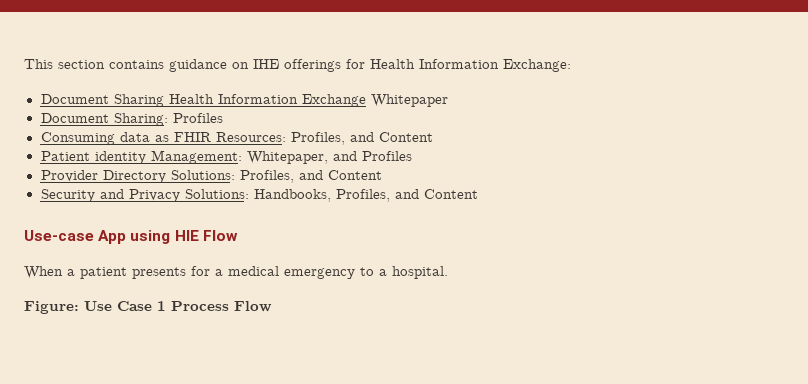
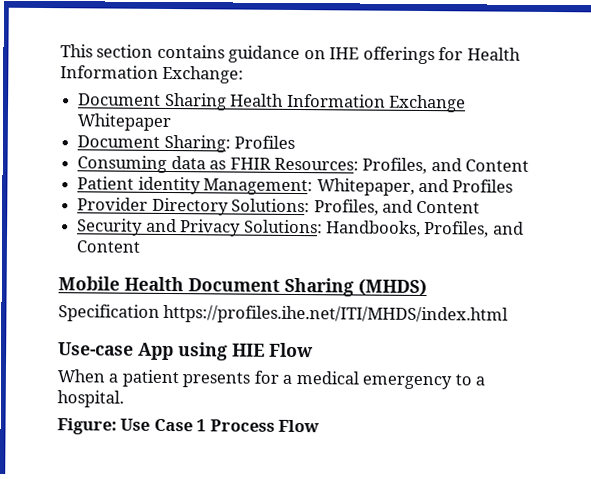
(478, 194) none -> [58,276,427,297] [58,304,509,325] // Mobile Health Document Sharing (MHDS) // Specification https://profiles.ihe.net/ITI/MHDS/index.html

